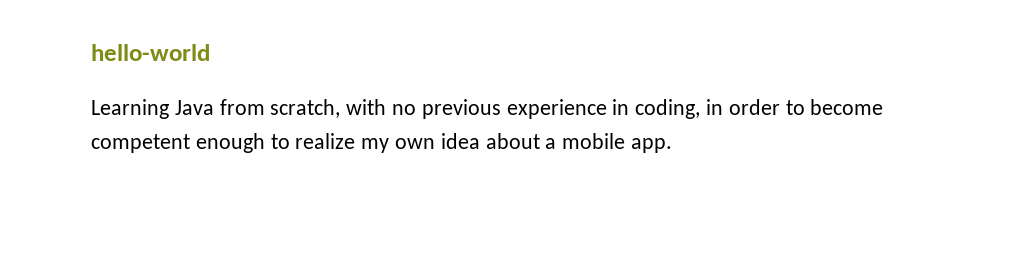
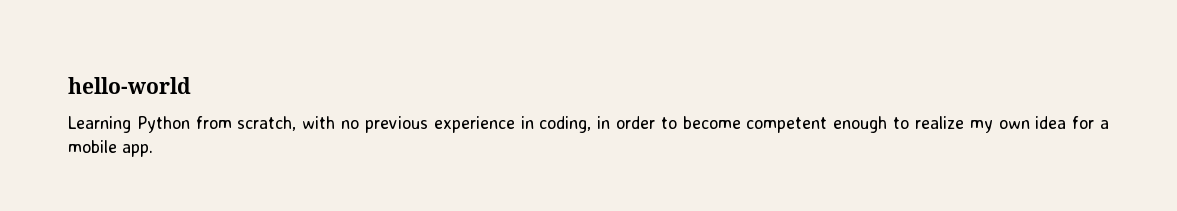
[174,100,214,115] Java -> [136,116,190,133] Python
[485,133,540,149] about -> [1072,116,1095,129] for

